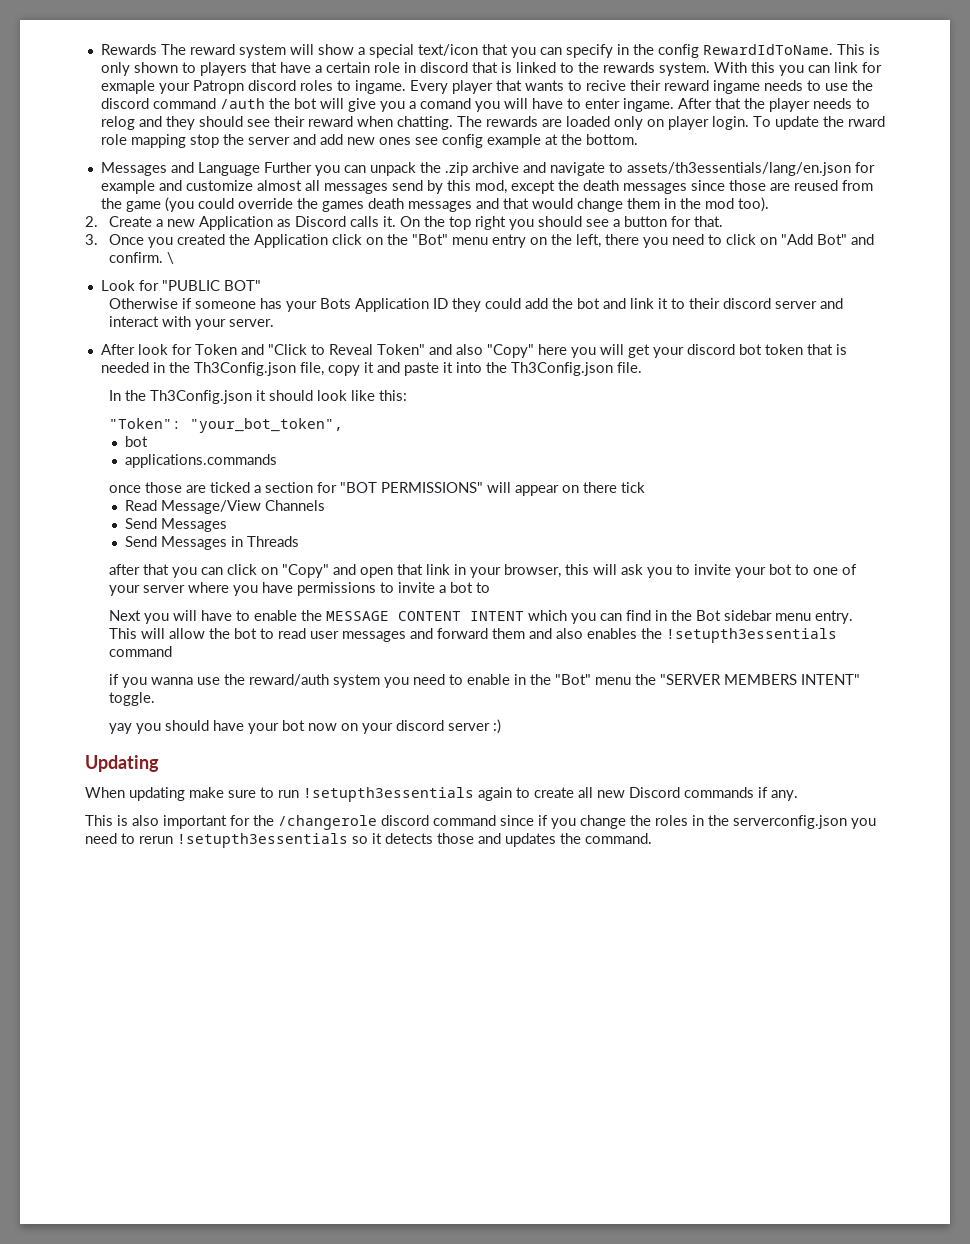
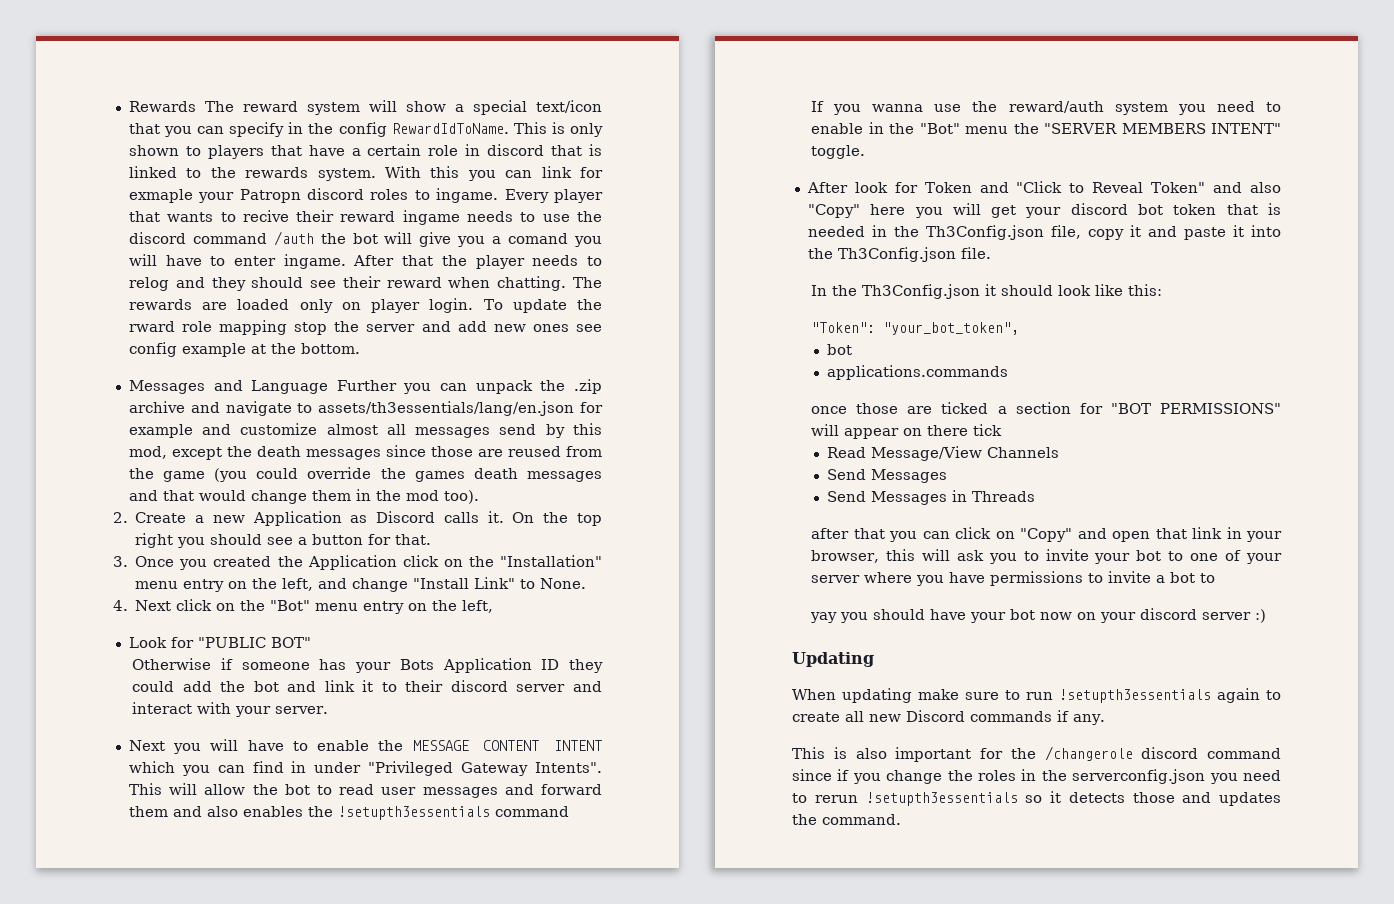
(409, 239) none -> [500,555,602,567] [135,577,587,592] [113,599,266,611] "Installation" menu entry on the left, and change "Install Link" to None. // 4. Next click on the
[605,234,875,248] [109,252,175,264] there you need to click on "Add Bot" and confirm. \ -> (494, 606) none
(275, 323) none -> [128,739,602,754] [128,761,602,776] [128,783,602,798] [128,806,569,820] [811,101,1281,115] [811,122,1281,134] [811,145,866,159] // Next you will have to enable the MESSAGE CONTENT INTENT which you can find in under "Privileged Gateway Intents". This will allow the bot to read user messages and forward them and also enables the !setupth3essentials command // If you wanna use the reward/auth system you need to enable in the "Bot" menu the "SERVER MEMBERS INTENT" toggle.
[109,610,854,624] [109,628,838,643] [109,646,173,657] [109,674,861,688] [109,692,156,706] // Next you will have to enable the MESSAGE CONTENT INTENT which you can find in the Bot sidebar menu entry. This will allow the bot to read user messages and forward them and also enables the !setupth3essentials command // if you wanna use the reward/auth system you need to enable in the "Bot" menu the "SERVER MEMBERS INTENT" toggle. -> (1216, 578) none

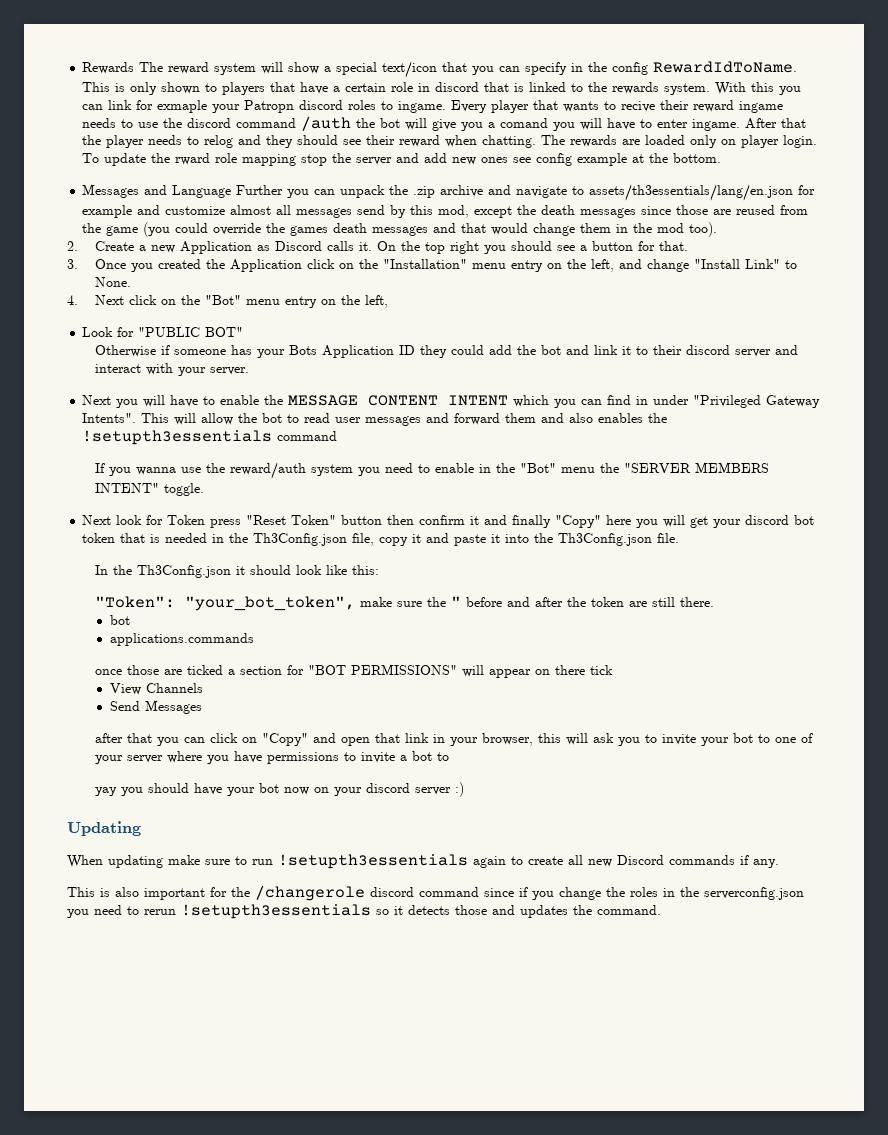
[806,182,848,193] After -> [82,515,112,525] Next
[979,181,1281,193] and "Click to Reveal Token" and also -> [210,515,552,528] press "Reset Token" button then confirm it and finally
(1020, 328) none -> [359,596,714,607] make sure the " before and after the token are still there.
[827,446,983,461] Read Message/View -> [110,683,142,695] View
[827,490,1036,505] // Send Messages in Threads -> (203, 707) none

